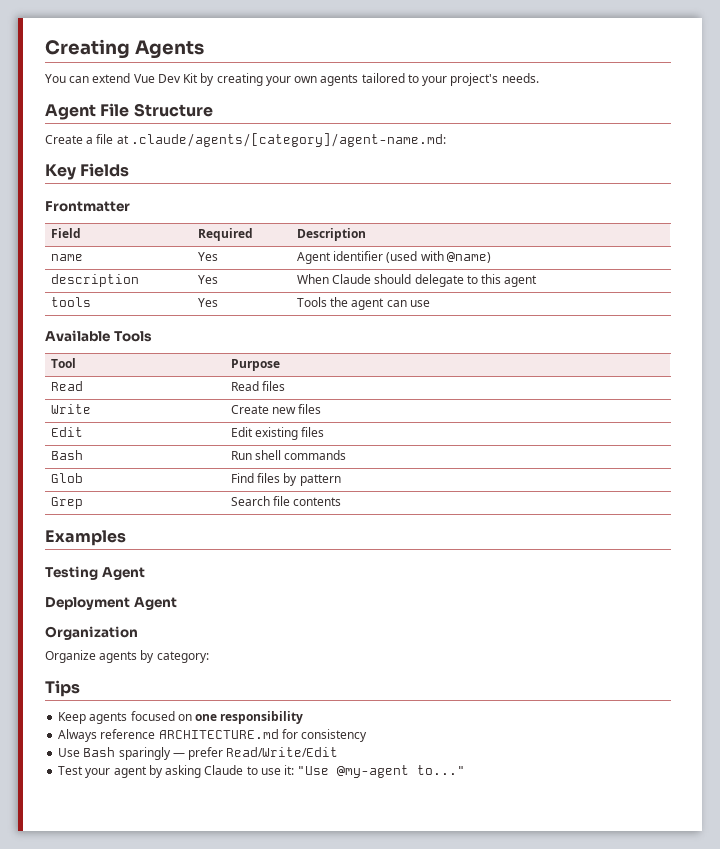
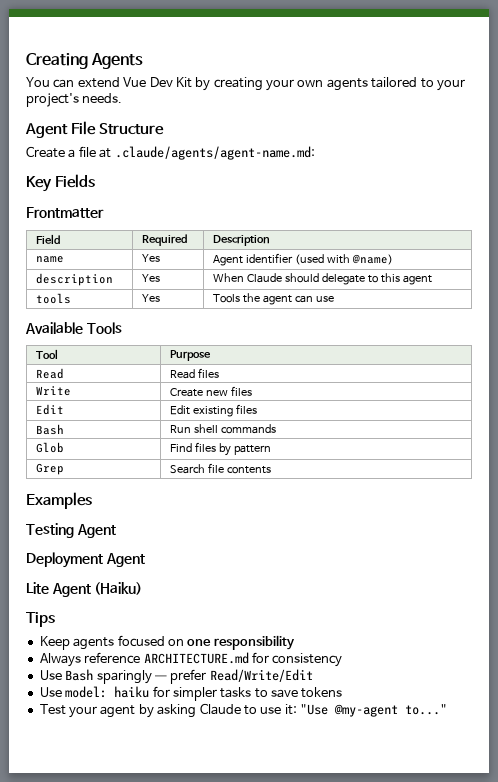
[130,133,446,147] .claude/agents/[category]/agent-name.md: -> [114,146,315,160] .claude/agents/agent-name.md:
[45,626,138,640] [45,650,209,663] Organization // Organize agents by category: -> [26,582,143,597] Lite Agent (Haiku)
(339, 752) none -> [39,686,343,701] // Use model: haiku for simpler tasks to save tokens

